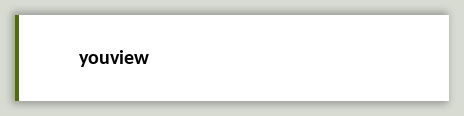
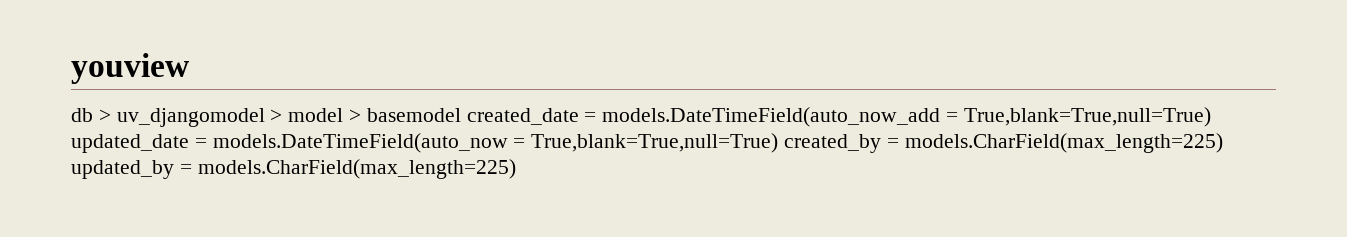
(149, 58) none -> [71,107,1211,127] [71,133,1223,153] [71,159,516,179] // db > uv_djangomodel > model > basemodel created_date = models.DateTimeField(auto_now_add = True,blank=True,null=True) updated_date = models.DateTimeField(auto_now = True,blank=True,null=True) created_by = models.CharField(max_length=225) updated_by = models.CharField(max_length=225)

